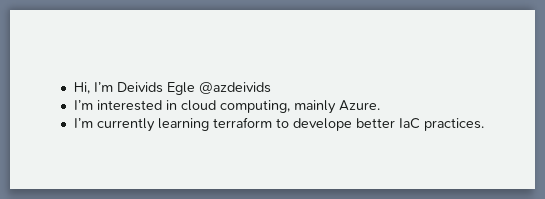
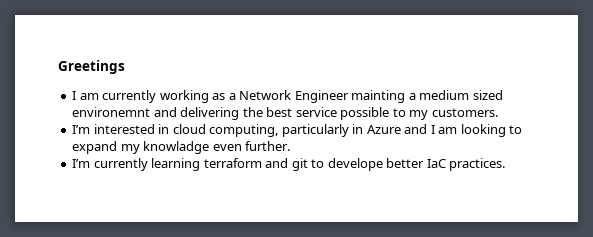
[73,82,271,95] Hi, I’m Deivids Egle @azdeivids -> [58,60,125,74] [72,90,503,103] [72,107,498,120] Greetings // I am currently working as a Network Engineer mainting a medium sized environemnt and delivering the best service possible to my customers.
[293,100,380,114] mainly Azure. -> [281,124,523,137] [72,141,291,154] particularly in Azure and I am looking to expand my knowladge even further.
(272, 122) none -> [265,158,308,171] and git

